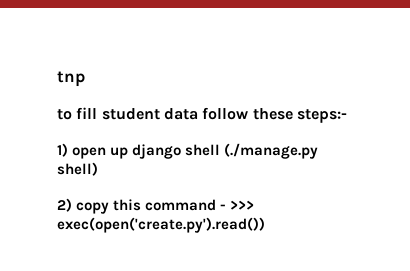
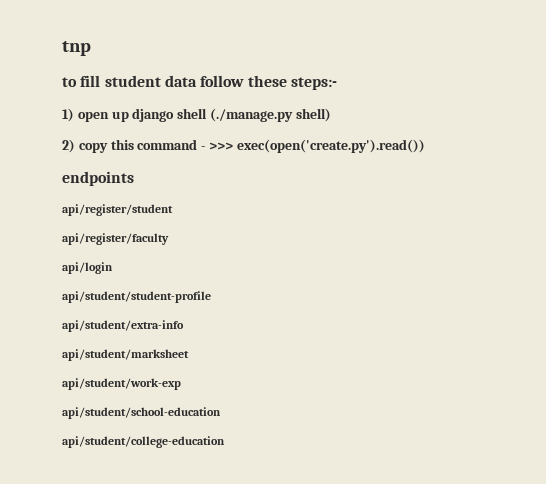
(265, 225) none -> [62,171,134,186] [62,204,173,216] [62,233,169,245] [62,262,113,274] [62,291,211,303] [62,320,184,332] [62,349,189,361] [62,378,181,390] [62,407,221,419] [62,436,225,448] // endpoints // api/register/student // api/register/faculty // api/login // api/student/student-profile // api/student/extra-info // api/student/marksheet // api/student/work-exp // api/student/school-education // api/student/college-education

